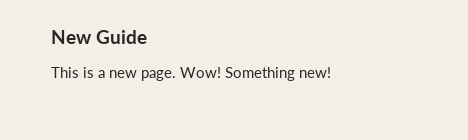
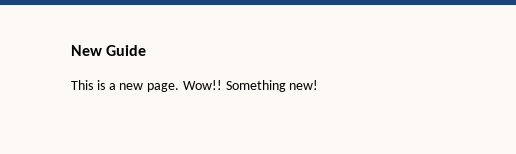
[180,67,221,78] Wow! -> [182,80,222,90] Wow!!

